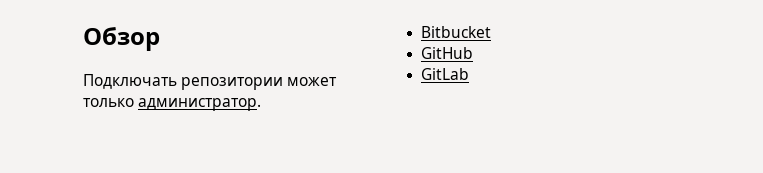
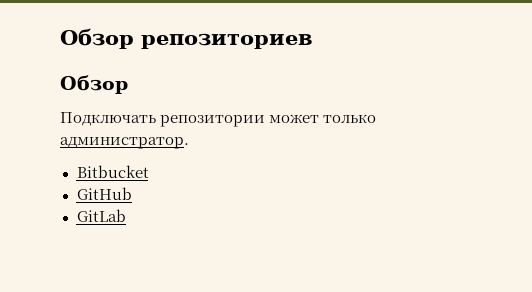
[83,27,160,51] Обзор -> [60,28,313,49] [60,75,128,94] Обзор репозиториев // Обзор

